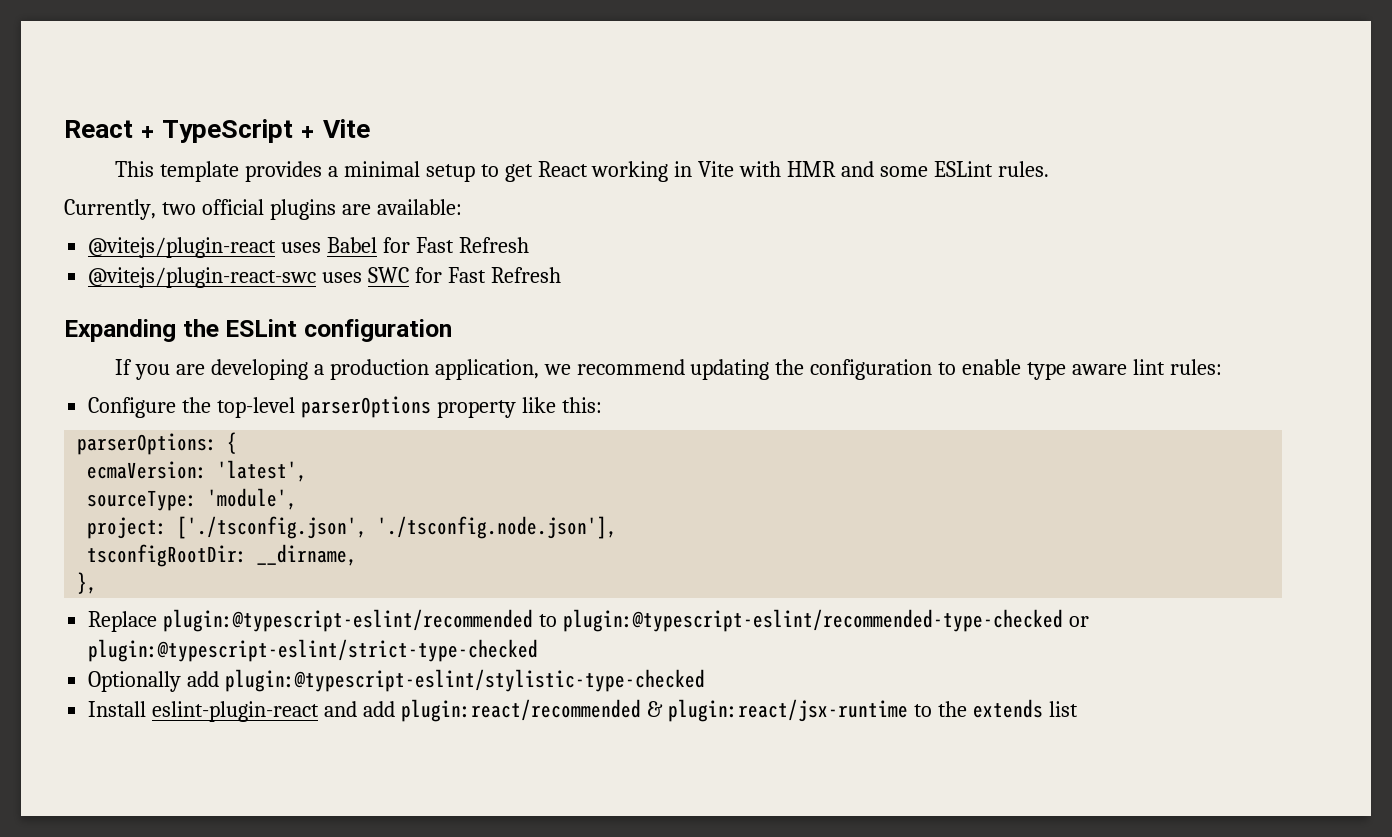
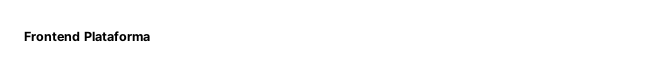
[64,119,370,143] [114,161,1049,182] [64,199,462,220] [88,237,529,258] [88,267,561,288] [64,319,452,342] [114,359,1222,380] [88,396,602,418] [77,432,238,455] [87,460,308,482] [87,488,298,511] [87,516,618,539] [87,544,358,567] [77,572,98,594] [88,609,1089,632] [88,639,539,662] [88,669,706,692] [88,699,1078,722] React + TypeScript + Vite // This template provides a minimal setup to get React working in Vite with HMR and some ESLint rules. // Currently, two official plugins are available: // @vitejs/plugin-react uses Babel for Fast Refresh // @vitejs/plugin-react-swc uses SWC for Fast Refresh // Expanding the ESLint configuration // If you are developing a production application, we recommend updating the configuration to enable type aware lint rules: // Configure the top-level parserOptions property like this: // parserOptions: { // ecmaVersion: 'latest', // sourceType: 'module', // project: ['./tsconfig.json', './tsconfig.node.json'], // tsconfigRootDir: __dirname, // }, // Replace plugin:@typescript-eslint/recommended to plugin:@typescript-eslint/recommended-type-checked or plugin:@typescript-eslint/strict-type-checked // Optionally add plugin:@typescript-eslint/stylistic-type-checked // Install eslint-plugin-react and add plugin:react/recommended & plugin:react/jsx-runtime to the extends list -> [24,31,150,42] Frontend Plataforma

